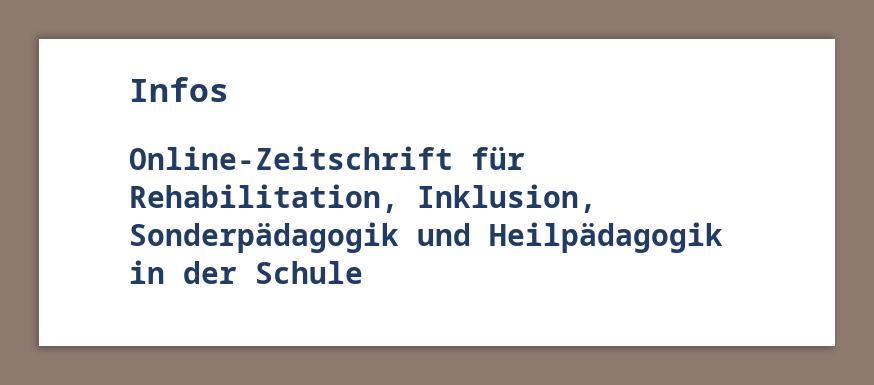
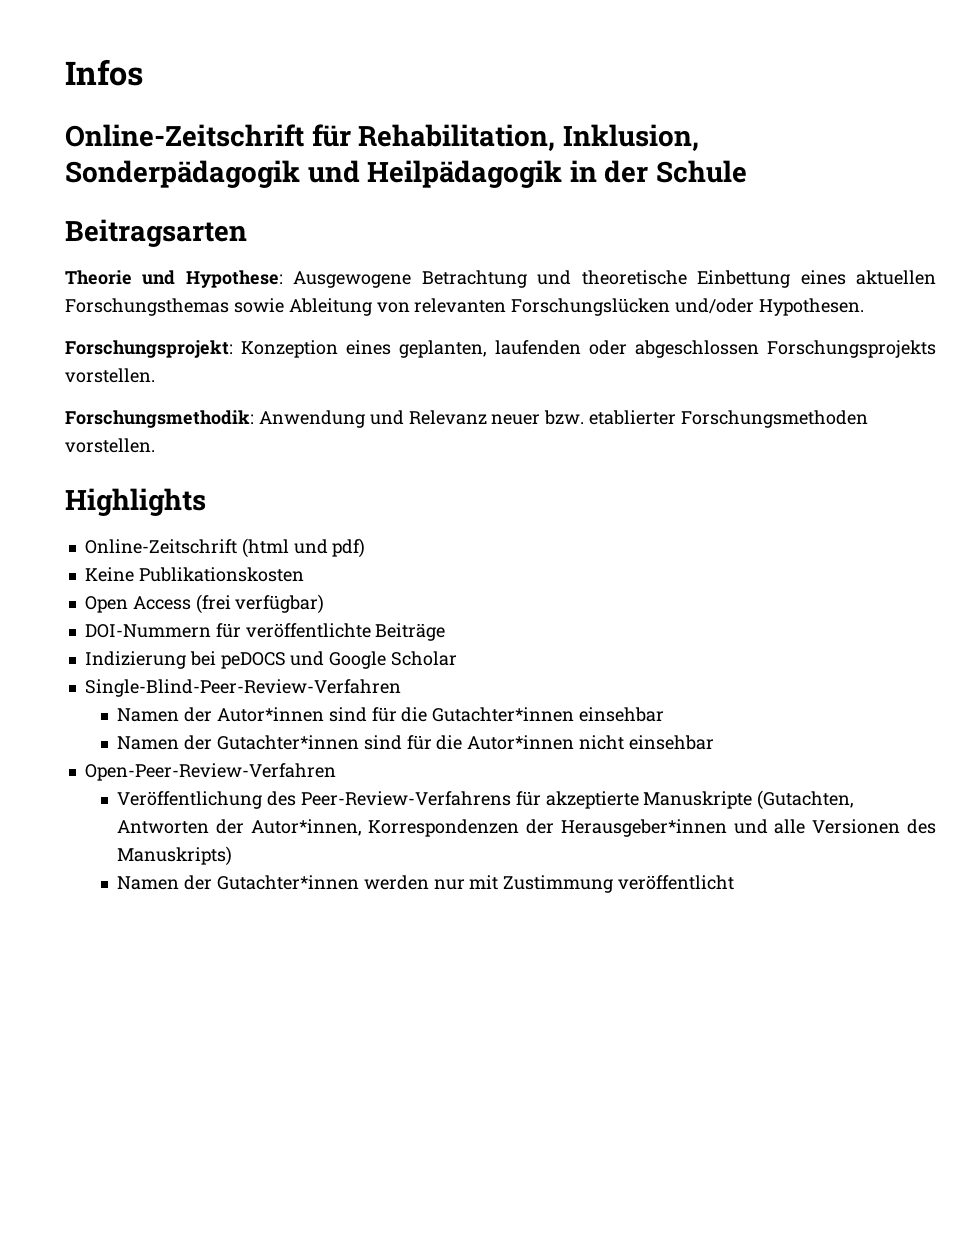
(363, 272) none -> [65,219,247,247] [65,270,936,288] [65,298,865,316] [65,340,936,358] [65,368,155,383] [65,410,869,428] [65,438,155,453] [65,488,206,516] [84,538,366,558] [84,567,304,582] [84,594,325,614] [84,623,446,641] [84,651,458,669] [84,679,401,697] [117,707,665,722] [117,735,714,750] [84,763,336,781] [117,790,855,810] [117,819,936,837] [117,846,233,866] [117,875,735,893] // Beitragsarten // Theorie und Hypothese: Ausgewogene Betrachtung und theoretische Einbettung eines aktuellen Forschungsthemas sowie Ableitung von relevanten Forschungslücken und/oder Hypothesen. // Forschungsprojekt: Konzeption eines geplanten, laufenden oder abgeschlossen Forschungsprojekts vorstellen. // Forschungsmethodik: Anwendung und Relevanz neuer bzw. etablierter Forschungsmethoden vorstellen. // Highlights // Online-Zeitschrift (html und pdf) // Keine Publikationskosten // Open Access (frei verfügbar) // DOI-Nummern für veröffentlichte Beiträge // Indizierung bei peDOCS und Google Scholar // Single-Blind-Peer-Review-Verfahren // Namen der Autor*innen sind für die Gutachter*innen einsehbar // Namen der Gutachter*innen sind für die Autor*innen nicht einsehbar // Open-Peer-Review-Verfahren // Veröffentlichung des Peer-Review-Verfahrens für akzeptierte Manuskripte (Gutachten, Antworten der Autor*innen, Korrespondenzen der Herausgeber*innen und alle Versionen des Manuskripts) // Namen der Gutachter*innen werden nur mit Zustimmung veröffentlicht

